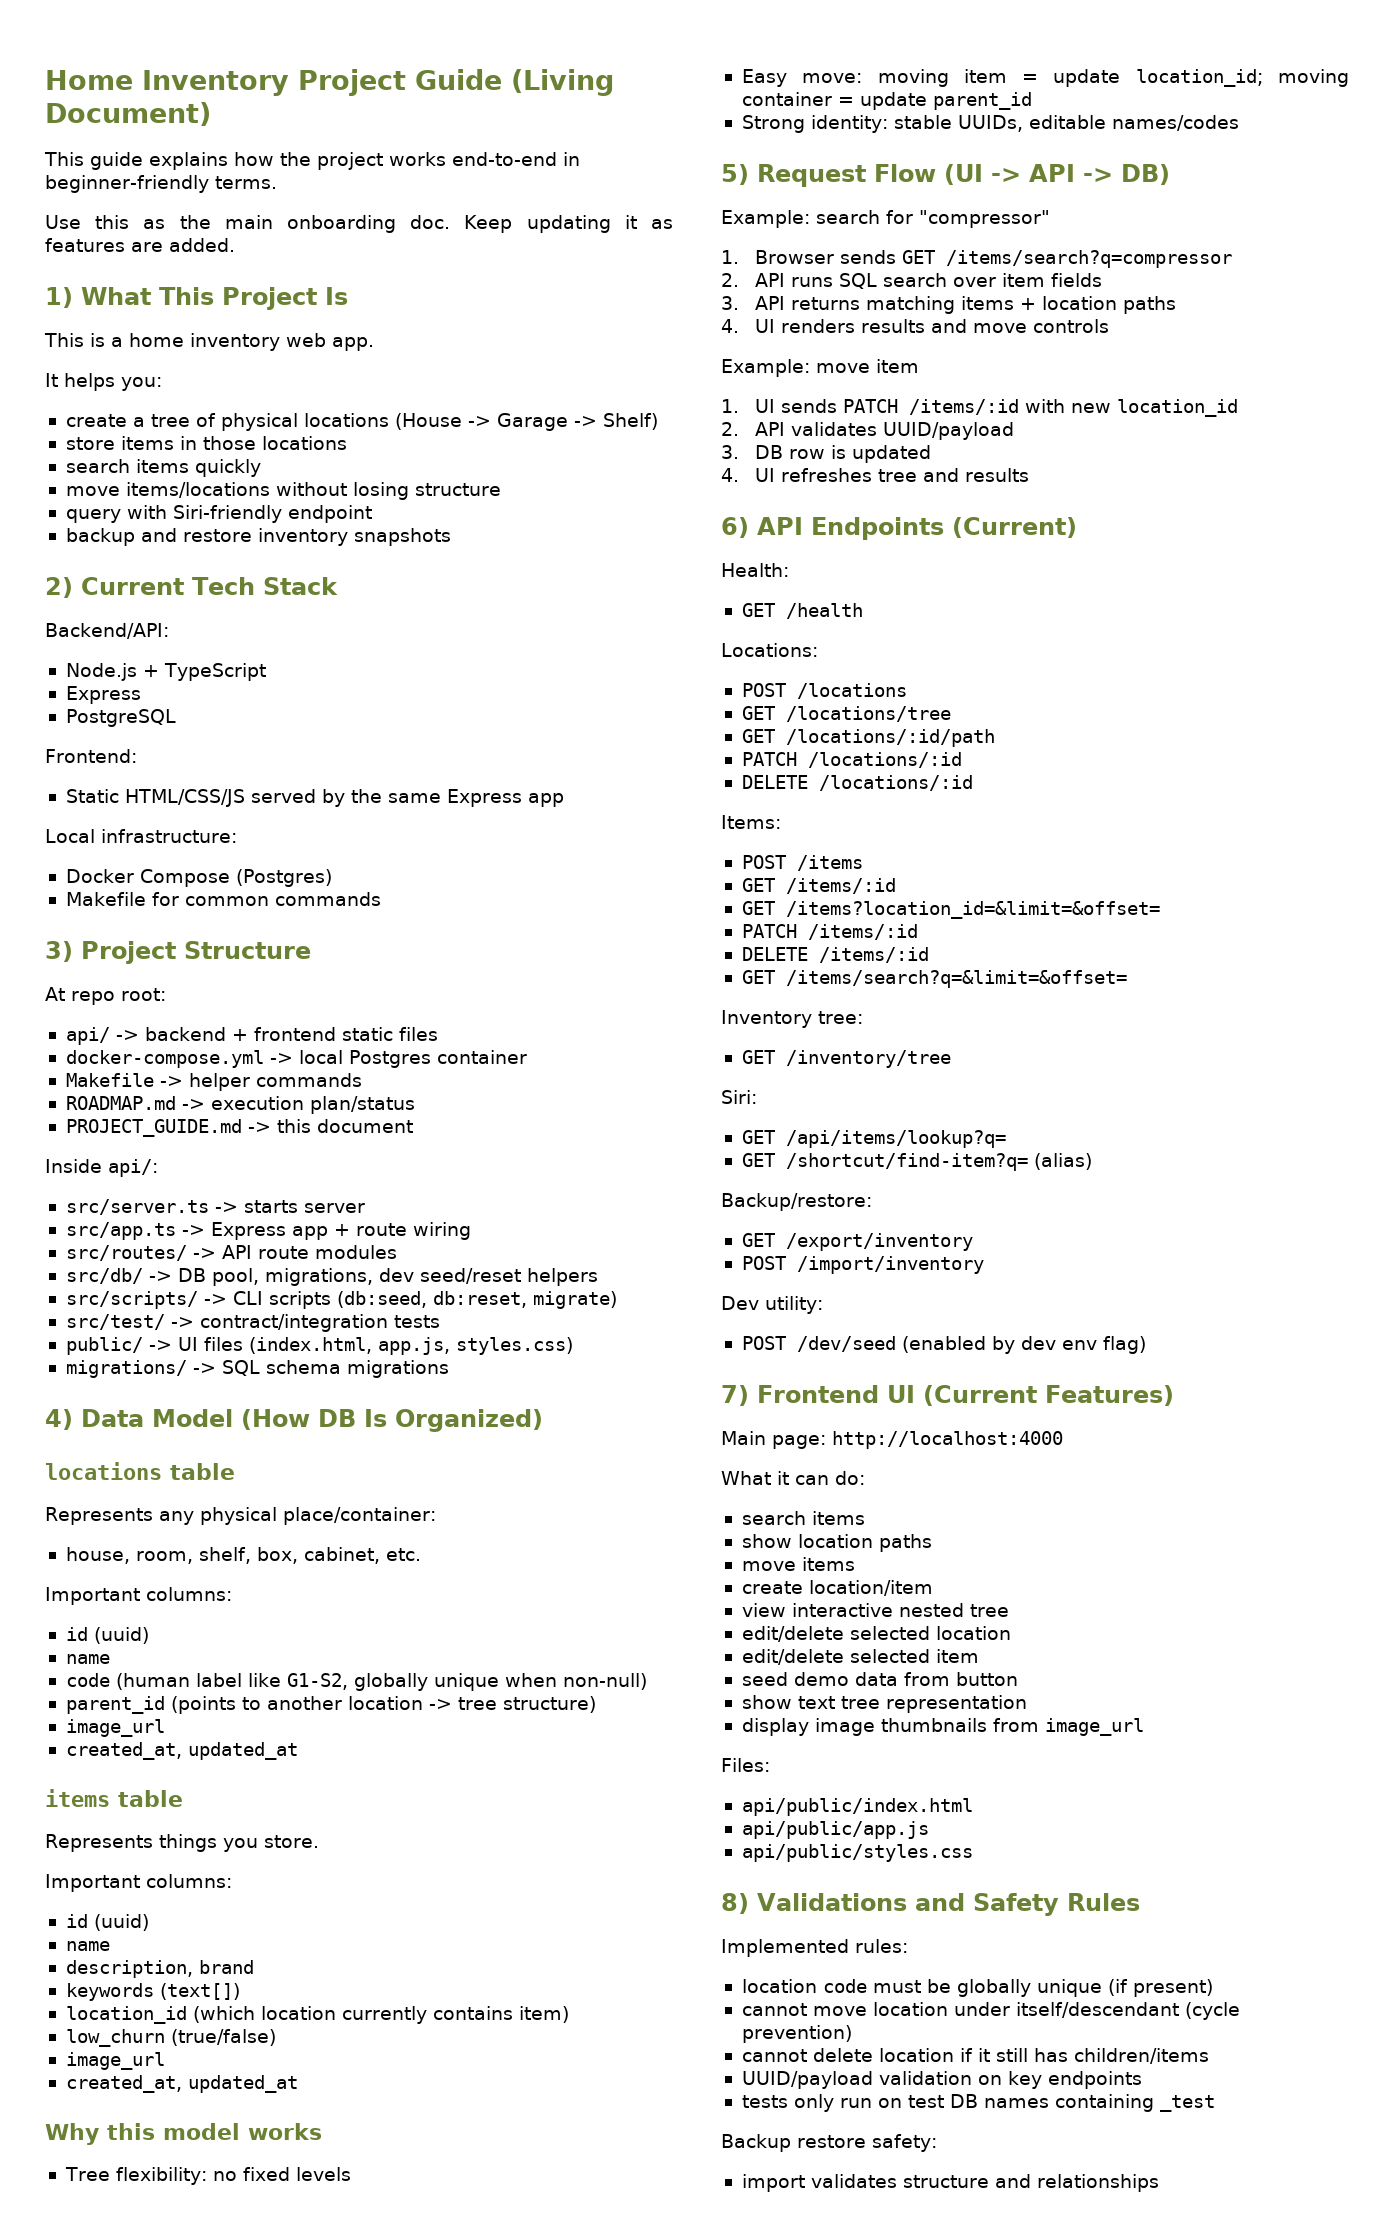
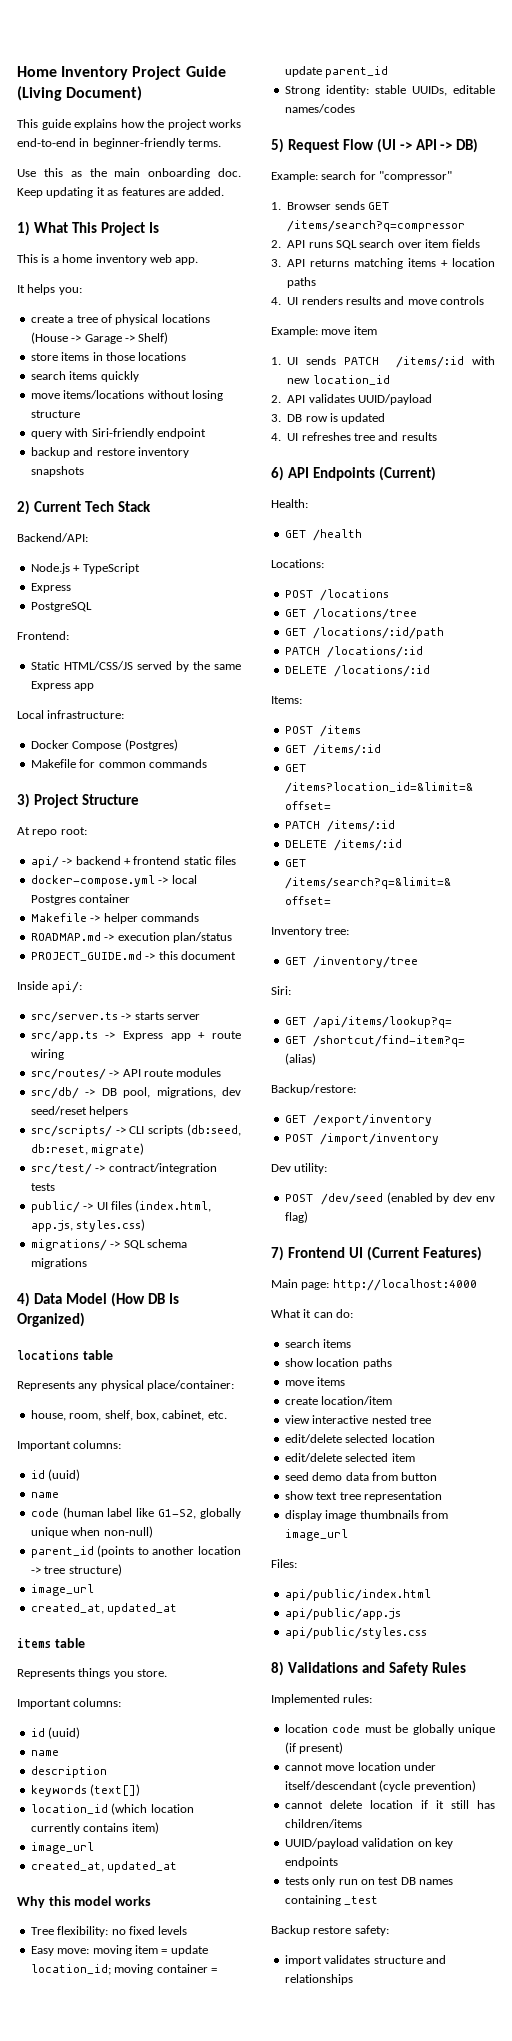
[65,1960,254,1978] description, brand -> [30,1766,107,1778] description
[65,2029,276,2047] // low_churn (true/false) -> (159, 1828) none

